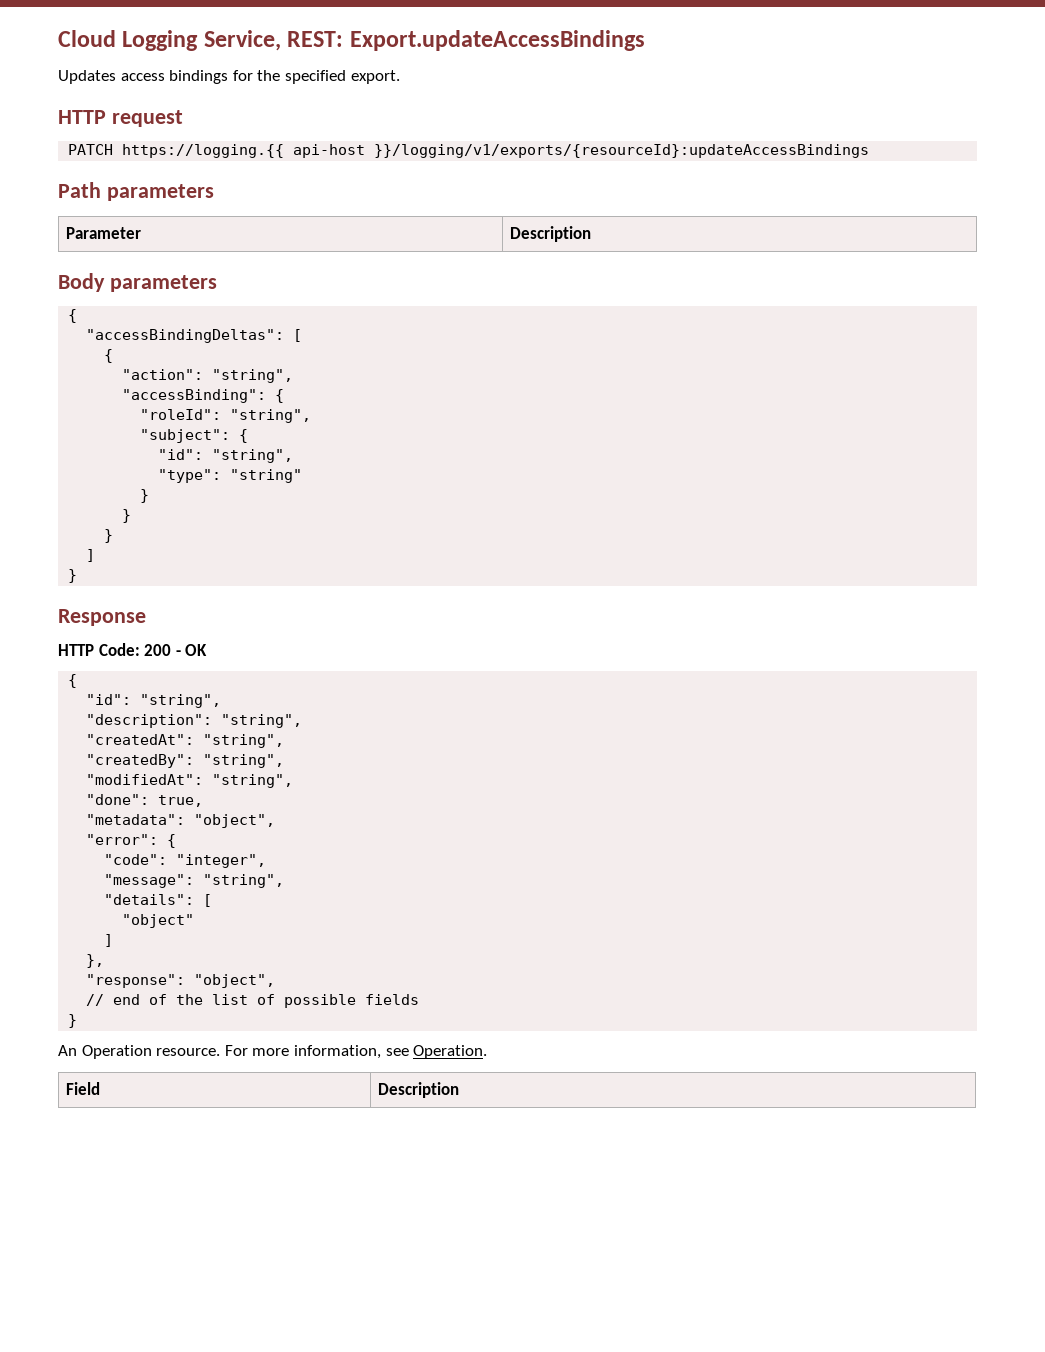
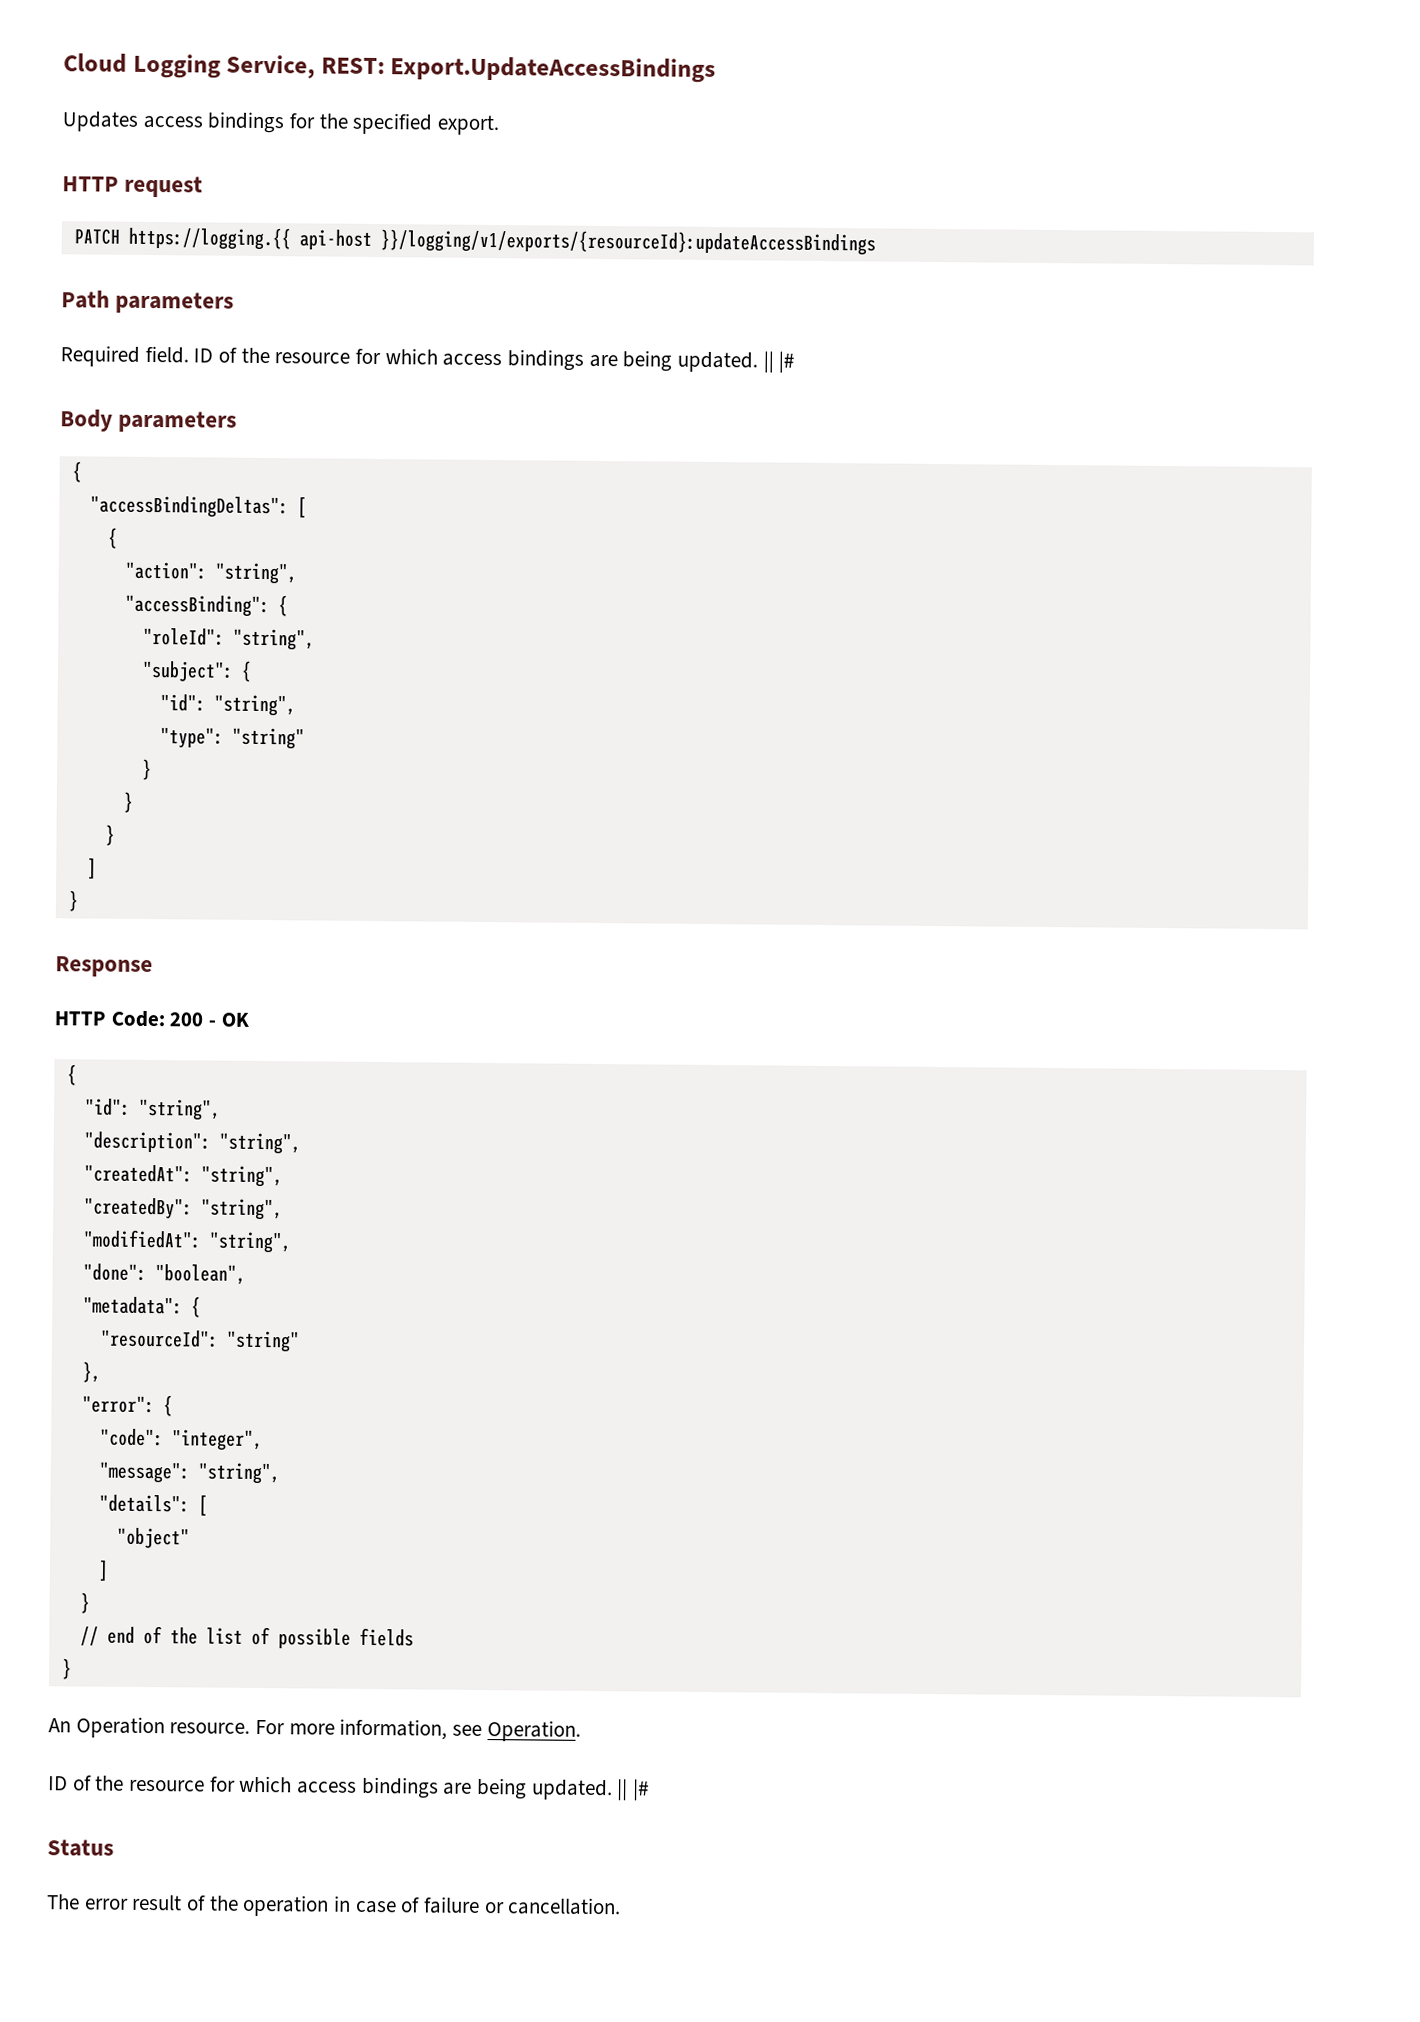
[349,30,645,51] Export.updateAccessBindings -> [390,56,717,84] Export.UpdateAccessBindings
[65,227,141,239] [509,226,591,242] // Parameter | Description -> [60,345,795,373] // Required field. ID of the resource for which access bindings are being updated. || |#
[158,795,204,807] true, -> [154,1264,246,1285] "boolean",
[194,814,276,828] "object", -> [190,1296,201,1318] [99,1329,300,1353] [81,1361,101,1383] { // "resourceId": "string" // },
[86,954,105,968] [86,974,276,988] }, // "response": "object", -> [79,1592,90,1614] }
[65,1082,100,1095] [377,1082,459,1098] // Field | Description -> [48,1775,650,1801] [47,1839,114,1857] [46,1894,622,1917] // ID of the resource for which access bindings are being updated. || |# // Status // The error result of the operation in case of failure or cancellation.

